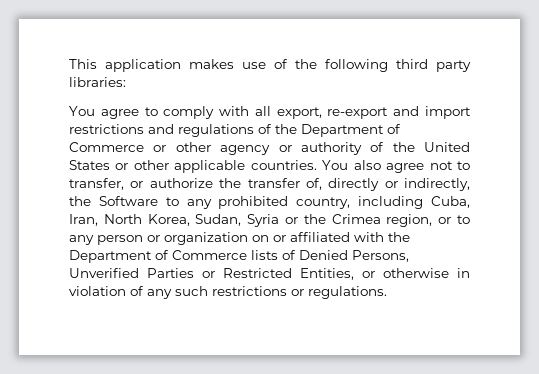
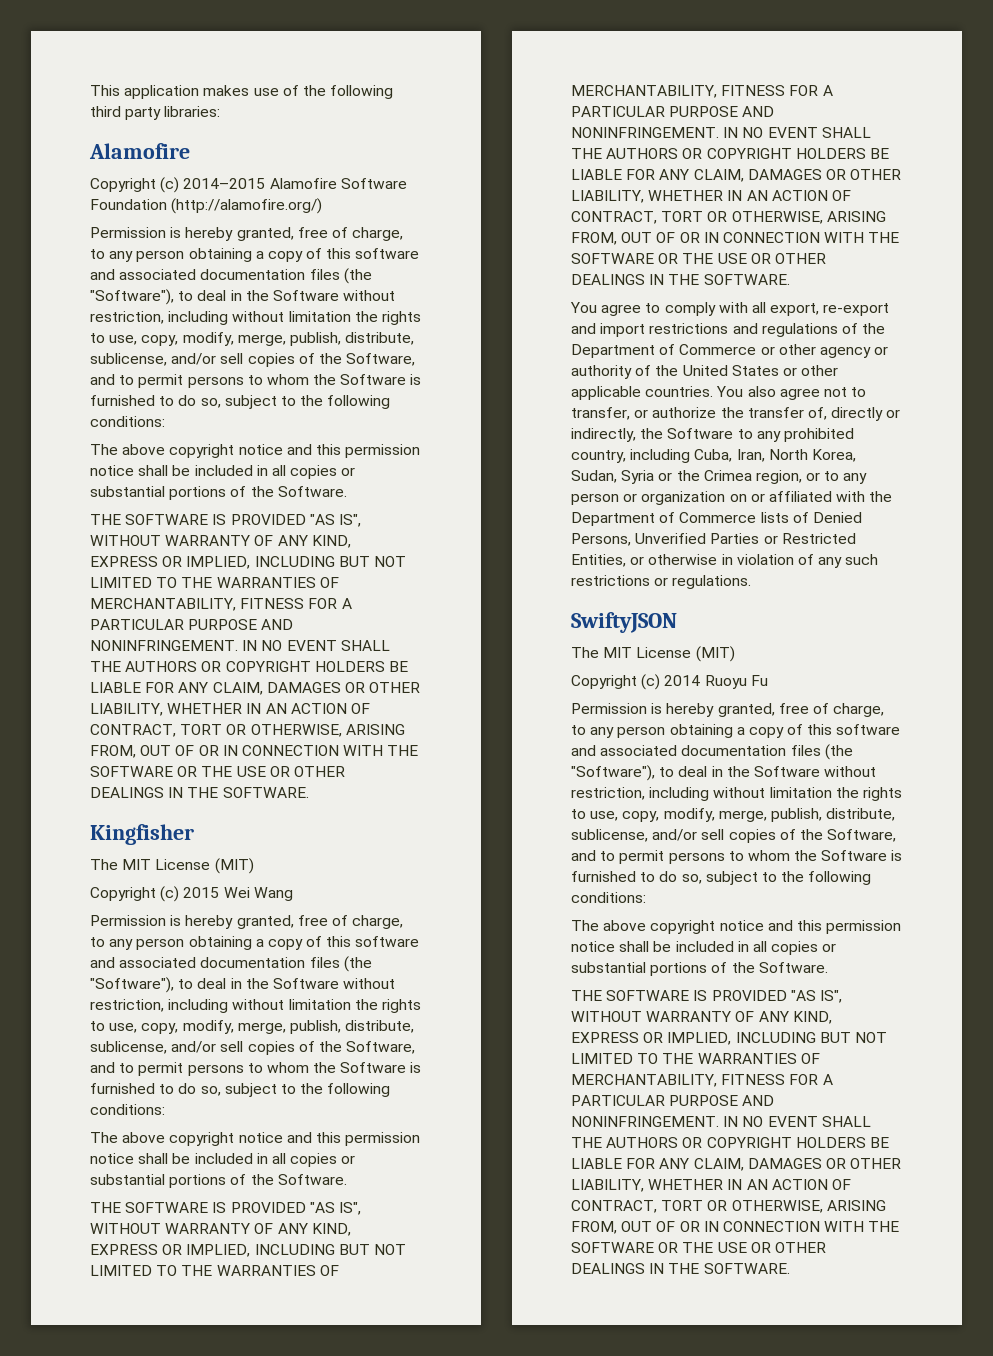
(126, 82) none -> [89,143,190,159] [90,177,407,193] [90,198,323,214] [90,227,404,241] [90,248,420,262] [90,268,372,284] [90,289,396,305] [90,311,421,325] [90,332,415,346] [90,353,416,367] [90,374,422,388] [90,395,391,409] [90,416,165,427] [90,444,421,458] [90,465,356,479] [90,486,347,500] [90,514,361,527] [90,535,351,548] [90,556,406,569] [90,577,339,588] [90,598,352,611] [90,619,294,630] [90,640,390,651] [90,661,408,672] [90,682,421,695] [90,703,370,716] [90,724,405,737] [90,745,419,758] [90,766,345,777] [90,787,309,798] [90,824,194,845] [90,858,254,874] [90,886,293,902] [90,915,404,929] [90,936,420,950] [90,956,372,972] [90,977,396,993] [90,999,421,1013] [90,1020,415,1034] [90,1041,416,1055] [90,1062,422,1076] [90,1083,391,1097] [90,1104,165,1115] [90,1132,421,1146] [90,1153,356,1167] [90,1174,347,1188] [90,1202,361,1215] [90,1223,351,1236] [90,1244,406,1257] [90,1265,339,1276] [571,85,833,98] [571,106,775,117] [571,127,871,138] [571,148,889,159] [571,169,902,182] [571,190,851,203] [571,211,886,224] [571,232,900,245] [571,253,826,264] [571,274,790,285] // Alamofire // Copyright (c) 2014–2015 Alamofire Software Foundation (http://alamofire.org/) // Permission is hereby granted, free of charge, to any person obtaining a copy of this software and associated documentation files (the "Software"), to deal in the Software without restriction, including without limitation the rights to use, copy, modify, merge, publish, distribute, sublicense, and/or sell copies of the Software, and to permit persons to whom the Software is furnished to do so, subject to the following conditions: // The above copyright notice and this permission notice shall be included in all copies or substantial portions of the Software. // THE SOFTWARE IS PROVIDED "AS IS", WITHOUT WARRANTY OF ANY KIND, EXPRESS OR IMPLIED, INCLUDING BUT NOT LIMITED TO THE WARRANTIES OF MERCHANTABILITY, FITNESS FOR A PARTICULAR PURPOSE AND NONINFRINGEMENT. IN NO EVENT SHALL THE AUTHORS OR COPYRIGHT HOLDERS BE LIABLE FOR ANY CLAIM, DAMAGES OR OTHER LIABILITY, WHETHER IN AN ACTION OF CONTRACT, TORT OR OTHERWISE, ARISING FROM, OUT OF OR IN CONNECTION WITH THE SOFTWARE OR THE USE OR OTHER DEALINGS IN THE SOFTWARE. // Kingfisher // The MIT License (MIT) // Copyright (c) 2015 Wei Wang // Permission is hereby granted, free of charge, to any person obtaining a copy of this software and associated documentation files (the "Software"), to deal in the Software without restriction, including without limitation the rights to use, copy, modify, merge, publish, distribute, sublicense, and/or sell copies of the Software, and to permit persons to whom the Software is furnished to do so, subject to the following conditions: // The above copyright notice and this permission notice shall be included in all copies or substantial portions of the Software. // THE SOFTWARE IS PROVIDED "AS IS", WITHOUT WARRANTY OF ANY KIND, EXPRESS OR IMPLIED, INCLUDING BUT NOT LIMITED TO THE WARRANTIES OF MERCHANTABILITY, FITNESS FOR A PARTICULAR PURPOSE AND NONINFRINGEMENT. IN NO EVENT SHALL THE AUTHORS OR COPYRIGHT HOLDERS BE LIABLE FOR ANY CLAIM, DAMAGES OR OTHER LIABILITY, WHETHER IN AN ACTION OF CONTRACT, TORT OR OTHERWISE, ARISING FROM, OUT OF OR IN CONNECTION WITH THE SOFTWARE OR THE USE OR OTHER DEALINGS IN THE SOFTWARE.
(387, 292) none -> [571,612,677,633] [571,646,735,662] [571,674,768,690] [571,703,885,717] [571,724,901,738] [571,744,853,760] [571,765,877,781] [571,787,902,801] [571,808,896,822] [571,829,897,843] [571,850,903,864] [571,871,872,885] [571,892,646,903] [571,920,902,934] [571,941,837,955] [571,962,828,976] [571,990,842,1003] [571,1011,832,1024] [571,1032,887,1045] [571,1053,820,1064] [571,1074,833,1087] [571,1095,775,1106] [571,1116,871,1127] [571,1137,889,1148] [571,1158,902,1171] [571,1179,851,1192] [571,1200,886,1213] [571,1221,900,1234] [571,1242,826,1253] [571,1263,790,1274] // SwiftyJSON // The MIT License (MIT) // Copyright (c) 2014 Ruoyu Fu // Permission is hereby granted, free of charge, to any person obtaining a copy of this software and associated documentation files (the "Software"), to deal in the Software without restriction, including without limitation the rights to use, copy, modify, merge, publish, distribute, sublicense, and/or sell copies of the Software, and to permit persons to whom the Software is furnished to do so, subject to the following conditions: // The above copyright notice and this permission notice shall be included in all copies or substantial portions of the Software. // THE SOFTWARE IS PROVIDED "AS IS", WITHOUT WARRANTY OF ANY KIND, EXPRESS OR IMPLIED, INCLUDING BUT NOT LIMITED TO THE WARRANTIES OF MERCHANTABILITY, FITNESS FOR A PARTICULAR PURPOSE AND NONINFRINGEMENT. IN NO EVENT SHALL THE AUTHORS OR COPYRIGHT HOLDERS BE LIABLE FOR ANY CLAIM, DAMAGES OR OTHER LIABILITY, WHETHER IN AN ACTION OF CONTRACT, TORT OR OTHERWISE, ARISING FROM, OUT OF OR IN CONNECTION WITH THE SOFTWARE OR THE USE OR OTHER DEALINGS IN THE SOFTWARE.

